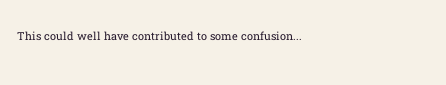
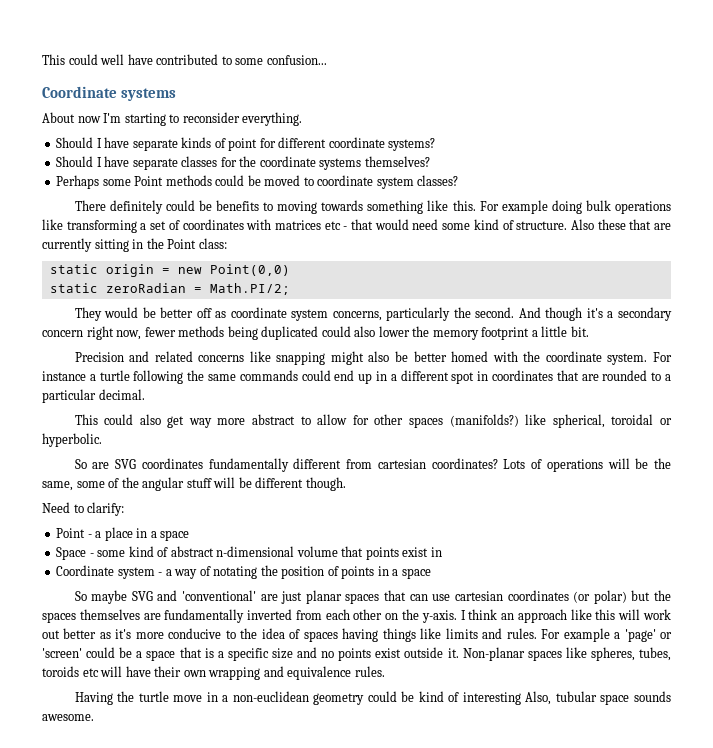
(302, 36) none -> [42,86,177,101] [42,112,303,126] [56,137,436,151] [56,156,430,170] [56,175,459,189] [74,200,671,214] [42,219,671,233] [42,238,227,252] [49,264,290,277] [49,283,290,295] [74,307,672,321] [42,326,589,340] [74,351,673,365] [42,370,671,384] [42,389,145,403] [74,414,672,428] [42,433,102,447] [74,458,671,472] [42,477,346,491] [42,502,125,516] [56,527,190,541] [56,546,442,560] [56,565,431,579] [74,590,671,604] [42,609,672,623] [42,628,673,642] [42,647,672,661] [42,666,385,680] [74,691,671,705] [42,714,94,721] // Coordinate systems // About now I'm starting to reconsider everything. // Should I have separate kinds of point for different coordinate systems? // Should I have separate classes for the coordinate systems themselves? // Perhaps some Point methods could be moved to coordinate system classes? // There definitely could be benefits to moving towards something like this. For example doing bulk operations like transforming a set of coordinates with matrices etc - that would need some kind of structure. Also these that are currently sitting in the Point class: // static origin = new Point(0,0) // static zeroRadian = Math.PI/2; // They would be better off as coordinate system concerns, particularly the second. And though it's a secondary concern right now, fewer methods being duplicated could also lower the memory footprint a little bit. // Precision and related concerns like snapping might also be better homed with the coordinate system. For instance a turtle following the same commands could end up in a different spot in coordinates that are rounded to a particular decimal. // This could also get way more abstract to allow for other spaces (manifolds?) like spherical, toroidal or hyperbolic. // So are SVG coordinates fundamentally different from cartesian coordinates? Lots of operations will be the same, some of the angular stuff will be different though. // Need to clarify: // Point - a place in a space // Space - some kind of abstract n-dimensional volume that points exist in // Coordinate system - a way of notating the position of points in a space // So maybe SVG and 'conventional' are just planar spaces that can use cartesian coordinates (or polar) but the spaces themselves are fundamentally inverted from each other on the y-axis. I think an approach like this will work out better as it's more conducive to the idea of spaces having things like limits and rules. For example a 'page' or 'screen' could be a space that is a specific size and no points exist outside it. Non-planar spaces like spheres, tubes, toroids etc will have their own wrapping and equivalence rules. // Having the turtle move in a non-euclidean geometry could be kind of interesting Also, tubular space sounds awesome.

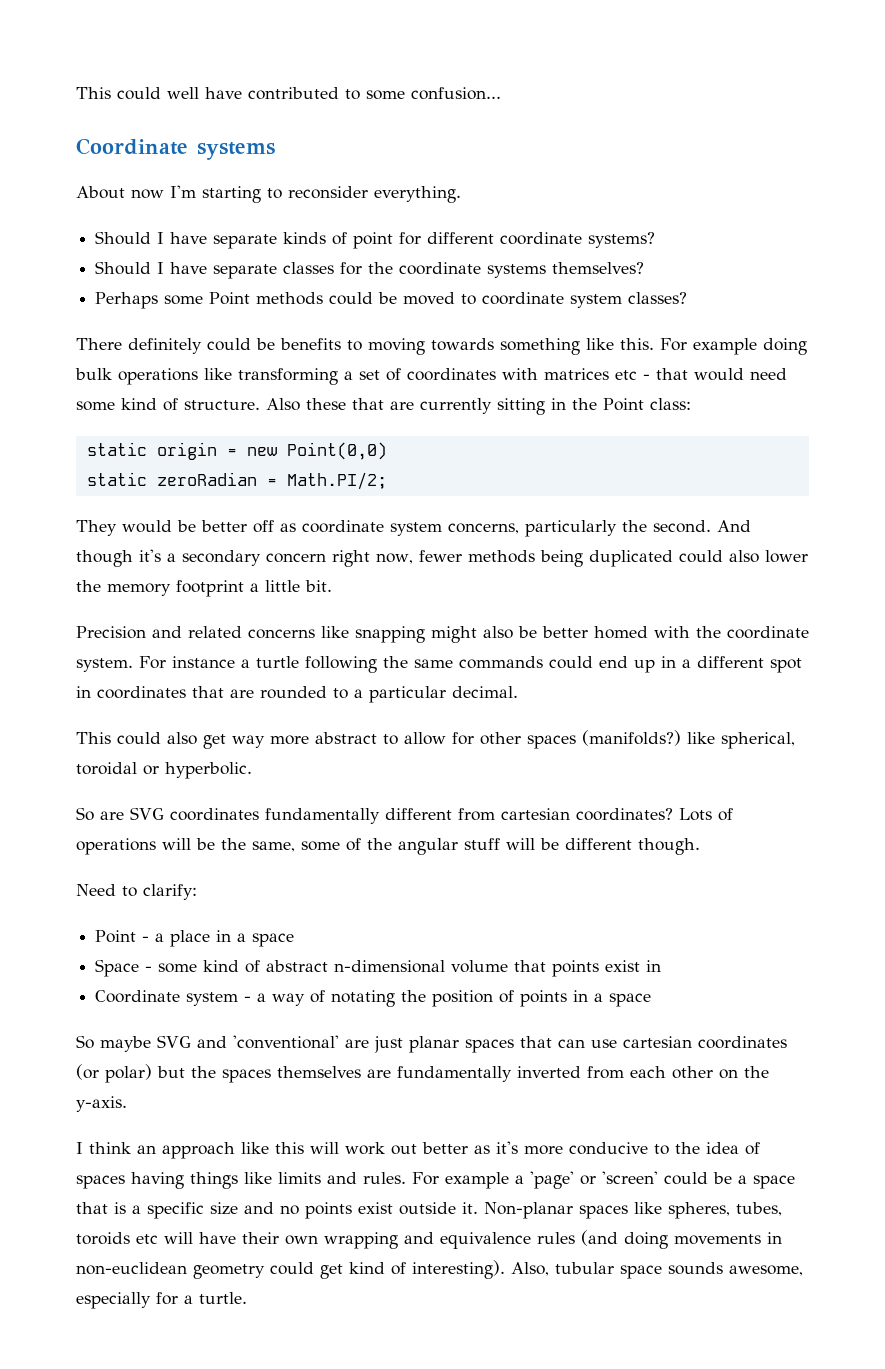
(457, 616) none -> (127, 1104) //
[354,666,385,677] [74,691,229,705] rules. // Having the turtle move in a -> [537,1230,782,1249] rules (and doing movements in
[401,691,521,705] be kind of interesting -> [320,1260,505,1279] get kind of interesting).
[42,714,94,721] awesome. -> [729,1265,803,1276] [76,1292,247,1309] awesome, especially for a turtle.

